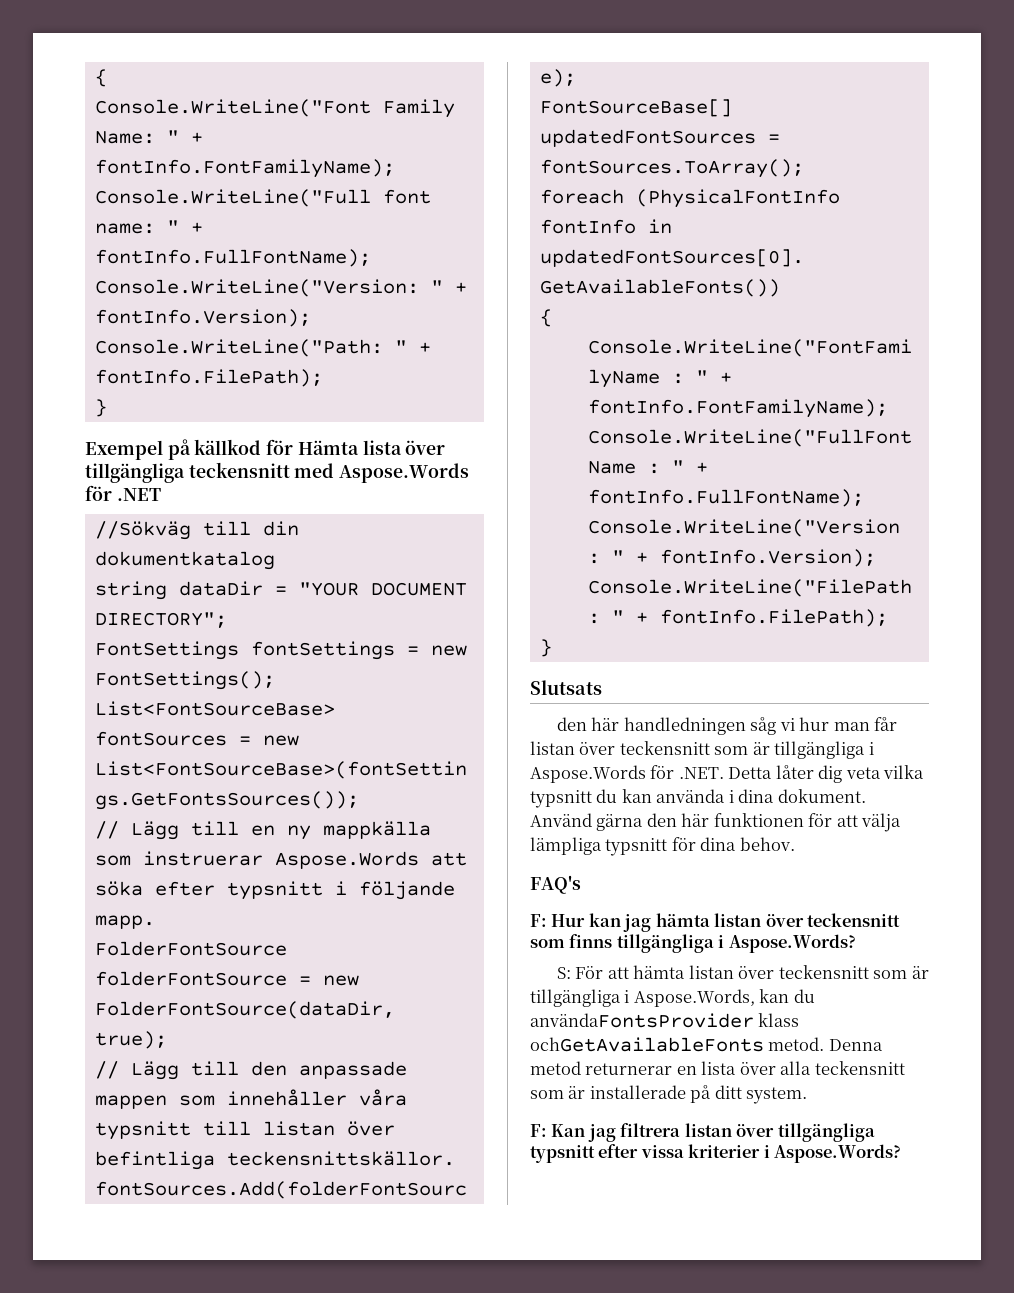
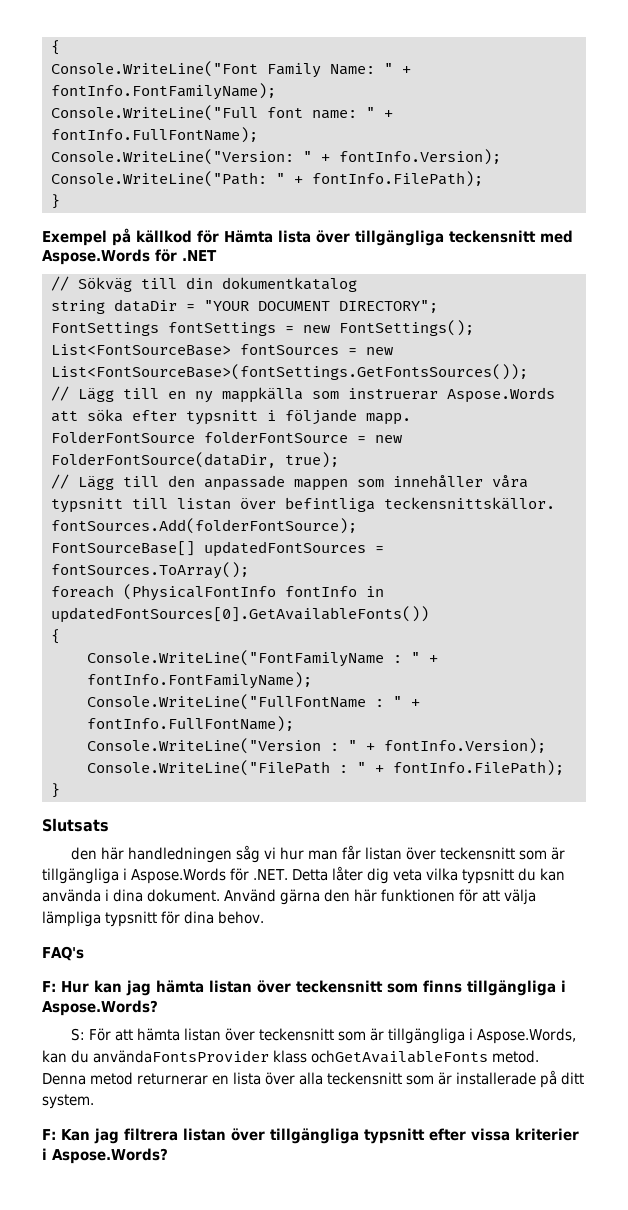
[94,521,191,540] //Sökväg -> [50,276,132,292] // Sökväg

